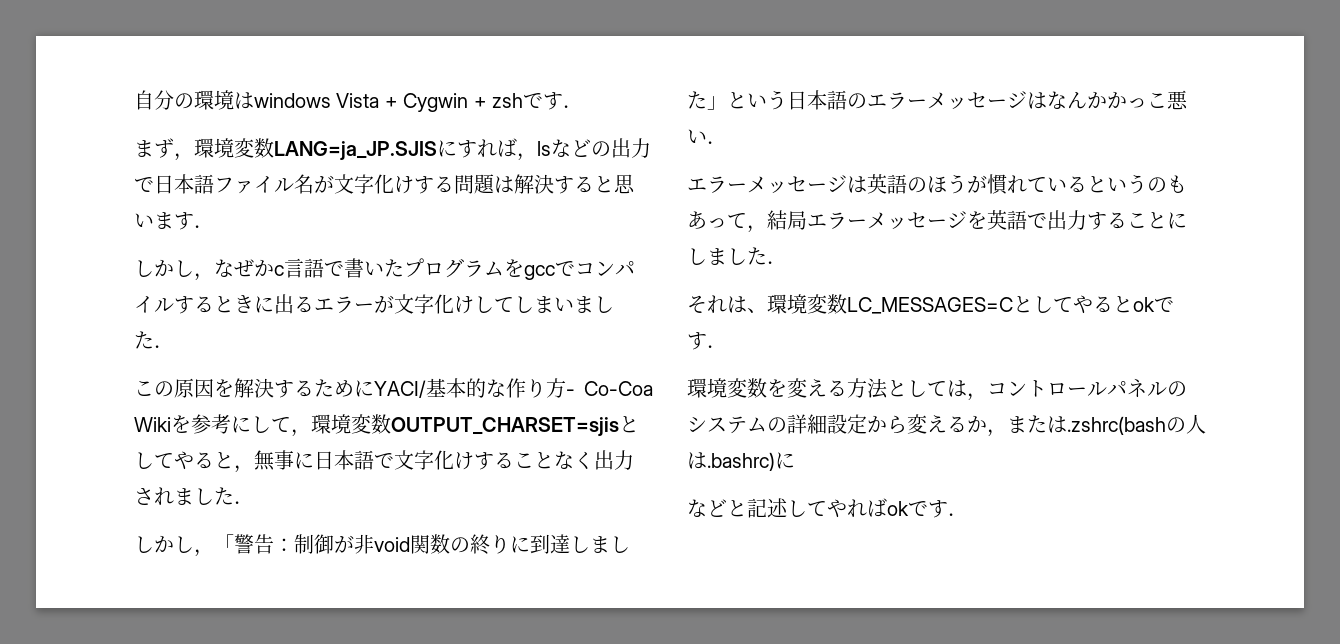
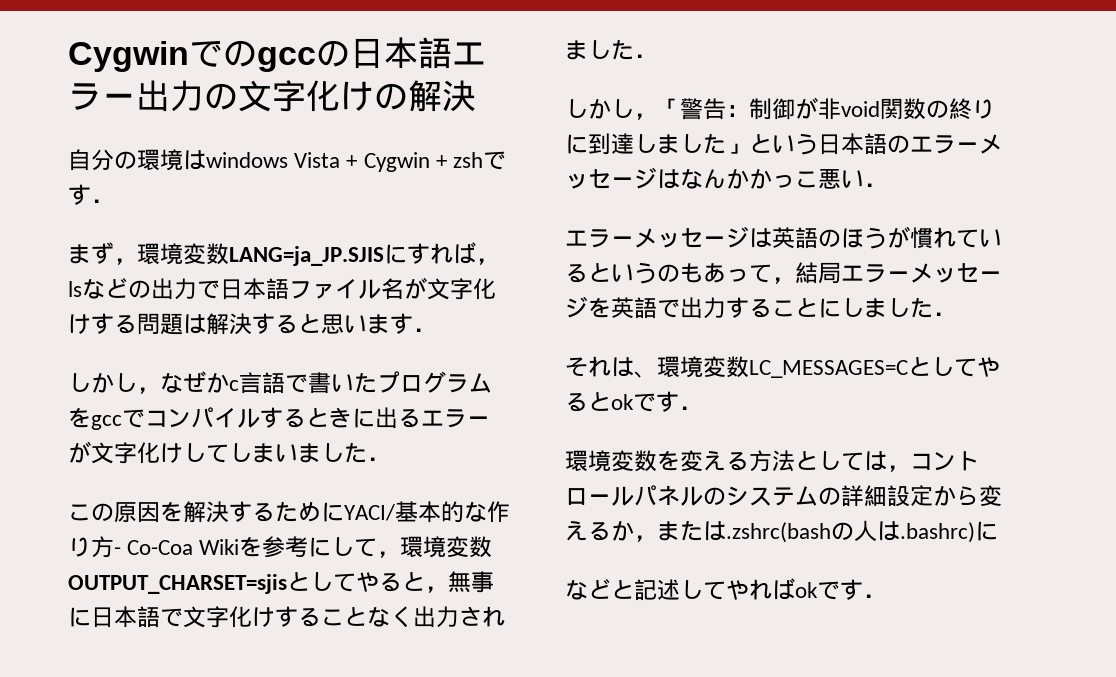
(134, 100) none -> [68,37,486,72] [68,80,476,112] Cygwinでのgccの日本語エラー出力の文字化けの解決 //

